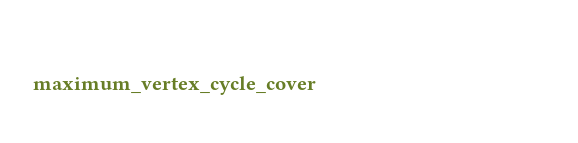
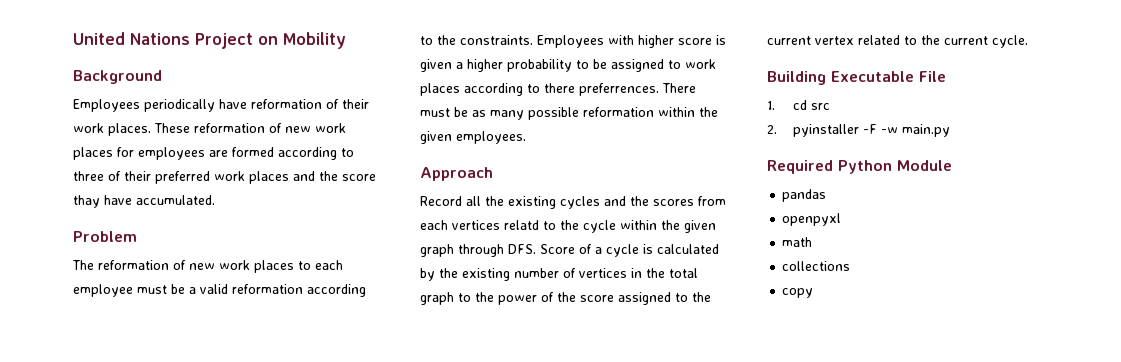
[33,76,316,95] maximum_vertex_cycle_cover -> [73,32,346,49] [73,70,162,84] [73,99,369,112] [73,123,346,136] [73,147,354,160] [73,171,376,184] [73,195,215,208] [73,231,137,242] [72,260,343,273] [73,284,366,297] [420,35,726,48] [420,59,716,72] [420,83,696,96] [420,107,718,120] [420,131,526,144] [420,167,493,181] [420,196,726,209] [420,220,716,233] [420,244,719,257] [420,268,698,281] [420,292,711,305] [767,35,1028,48] [767,71,946,85] [767,100,830,110] [767,124,950,137] [767,160,952,174] [782,189,827,202] [782,213,842,226] [782,237,813,247] [782,261,851,271] [782,288,814,298] United Nations Project on Mobility // Background // Employees periodically have reformation of their work places. These reformation of new work places for employees are formed according to three of their preferred work places and the score thay have accumulated. // Problem // The reformation of new work places to each employee must be a valid reformation according to the constraints. Employees with higher score is given a higher probability to be assigned to work places according to there preferrences. There must be as many possible reformation within the given employees. // Approach // Record all the existing cycles and the scores from each vertices relatd to the cycle within the given graph through DFS. Score of a cycle is calculated by the existing number of vertices in the total graph to the power of the score assigned to the current vertex related to the current cycle. // Building Executable File // 1. cd src // 2. pyinstaller -F -w main.py // Required Python Module // pandas // openpyxl // math // collections // copy

